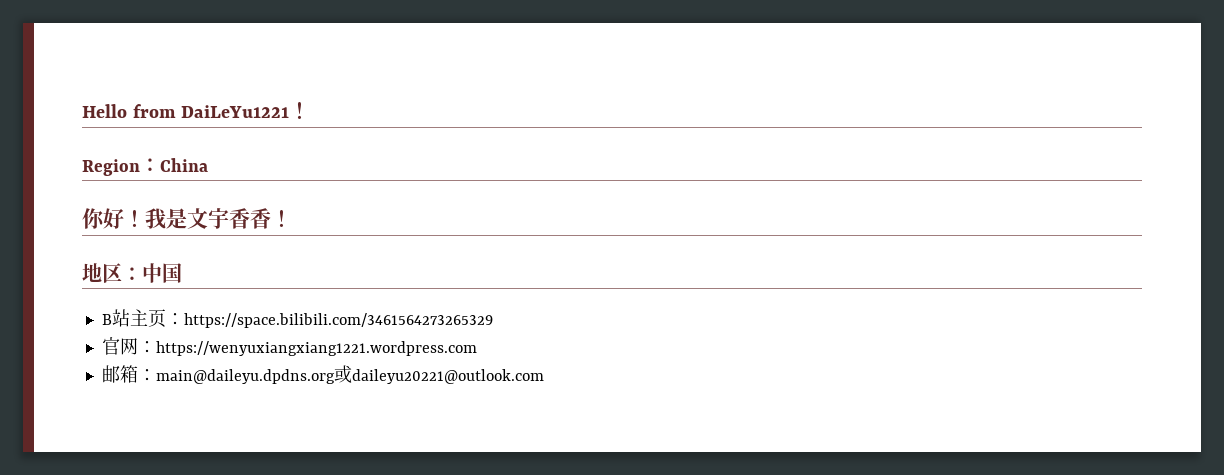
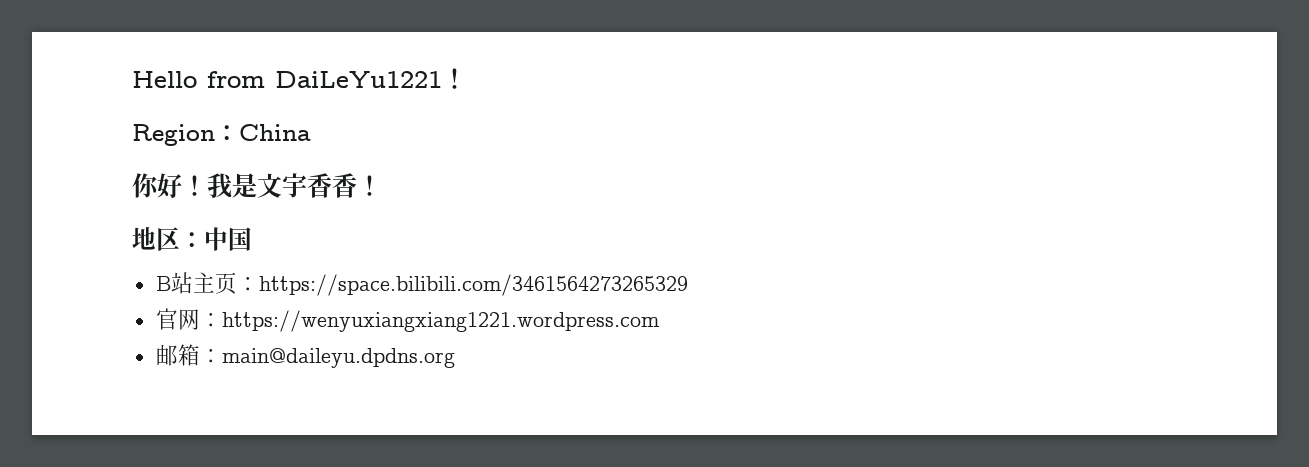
[333,365,544,384] 或daileyu20221@outlook.com -> (455, 358) none

